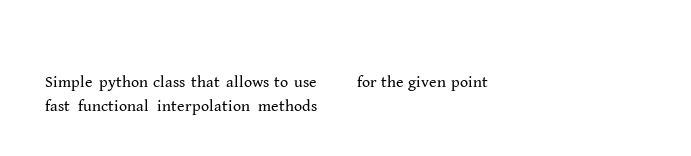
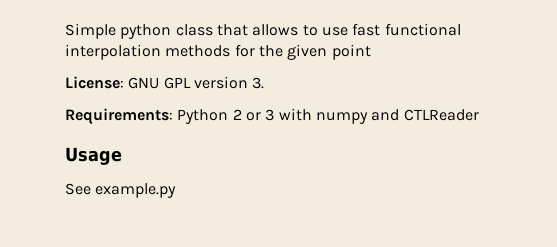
(488, 83) none -> [65,76,265,89] [65,108,479,125] [65,147,122,165] [65,183,177,198] // License: GNU GPL version 3. // Requirements: Python 2 or 3 with numpy and CTLReader // Usage // See example.py

